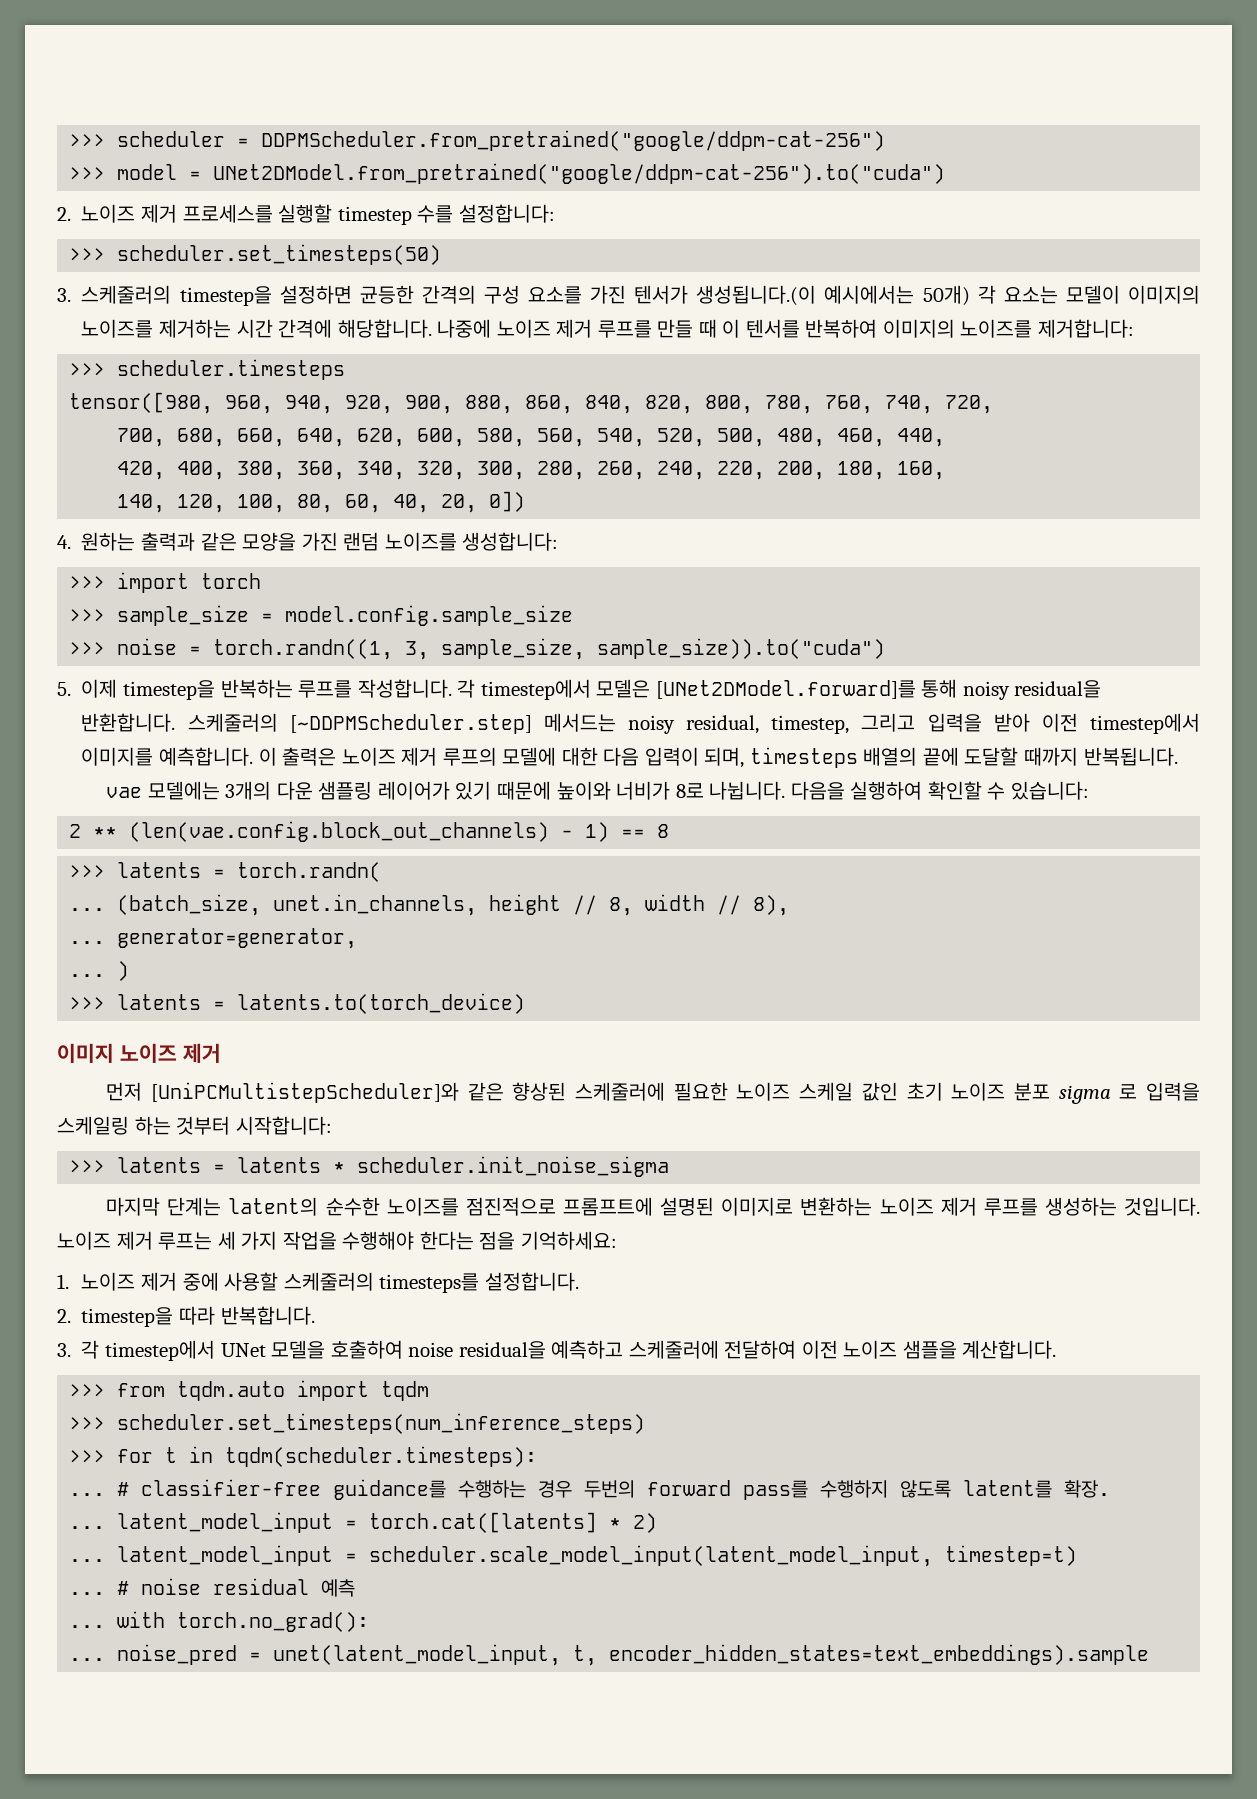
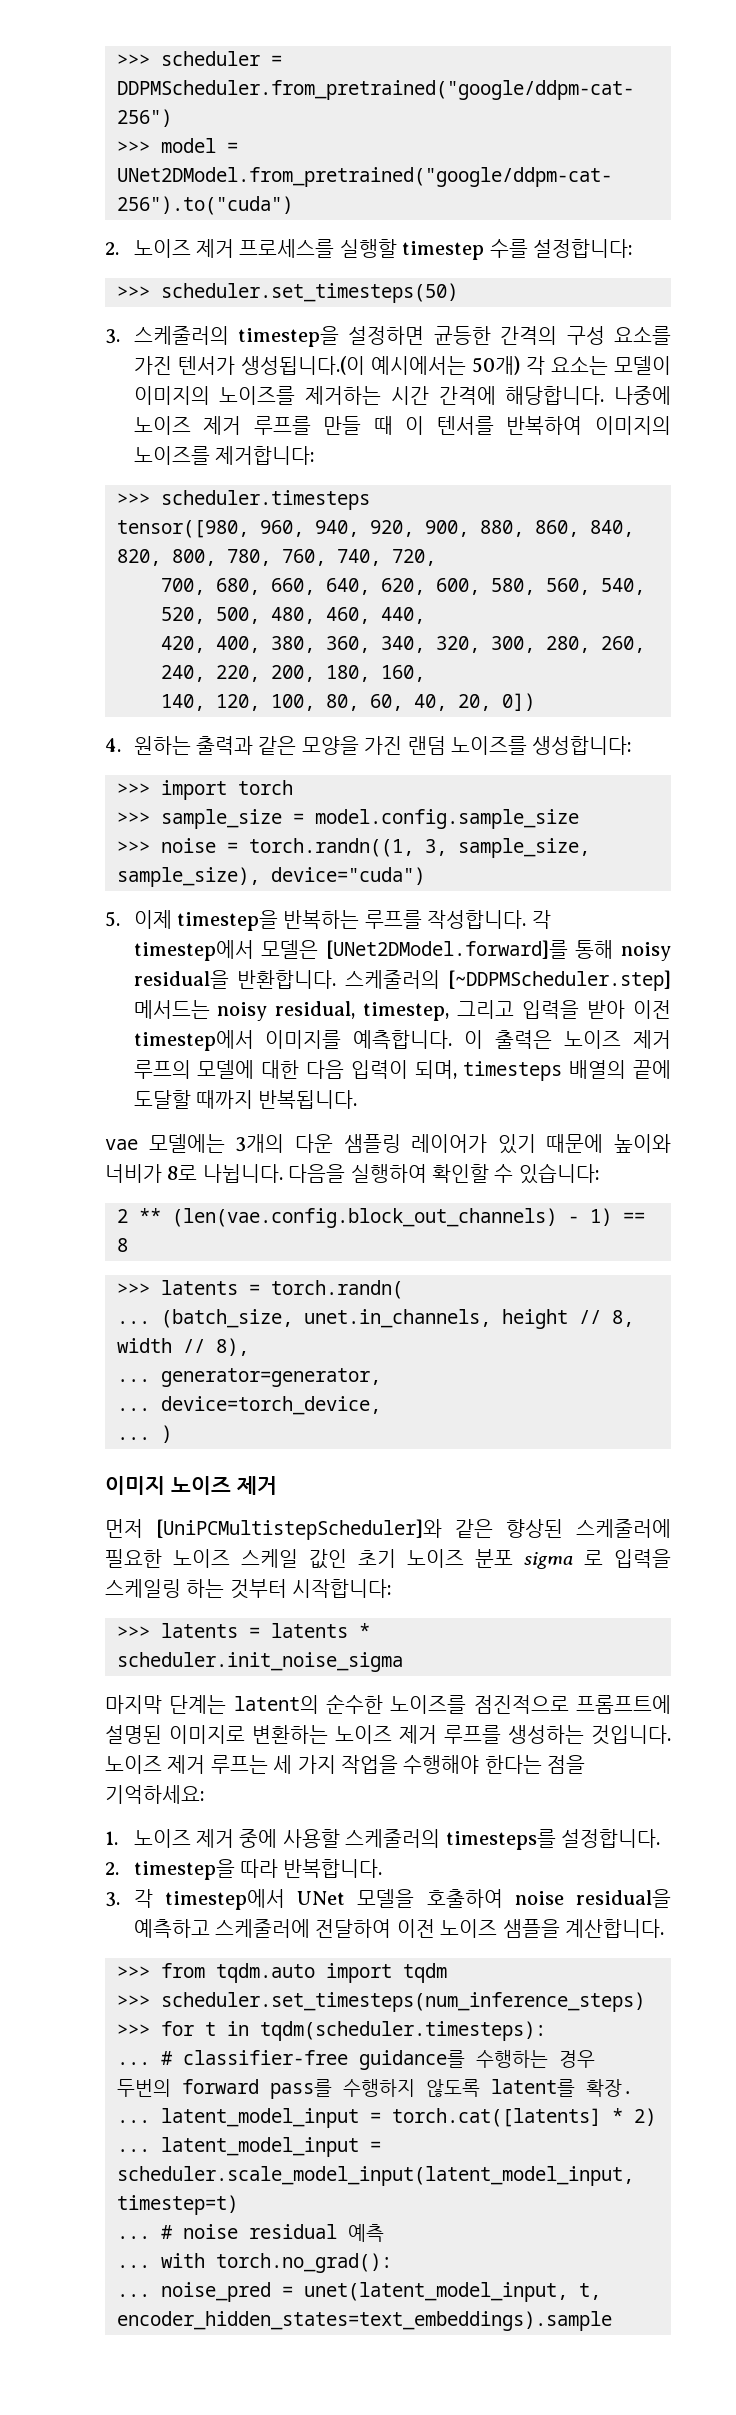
[597,638,886,659] sample_size)).to("cuda") -> [117,867,425,887] sample_size), device="cuda")
(358, 938) none -> [117,1396,381,1415] // ... device=torch_device,
[69,993,526,1014] // >>> latents = latents.to(torch_device) -> (172, 1434) none

